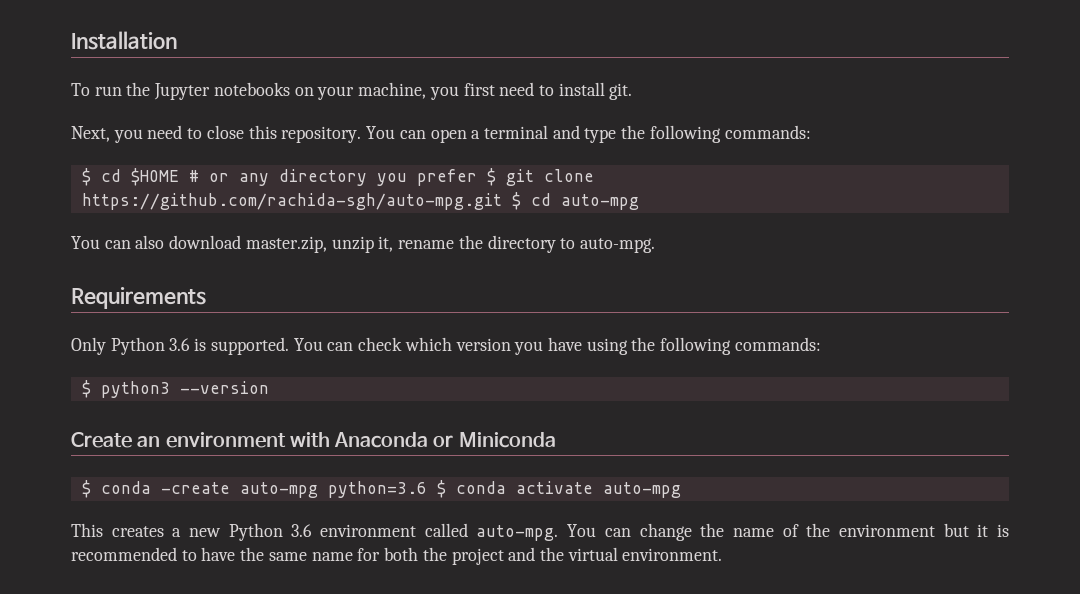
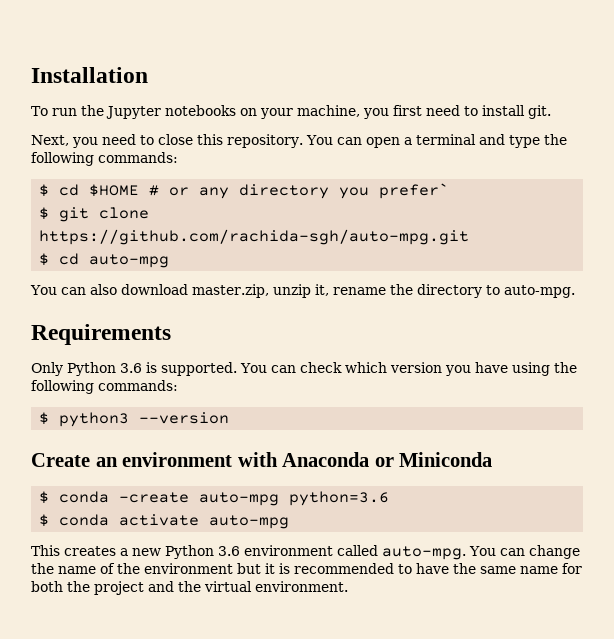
[416,169,477,186] prefer -> [379,183,450,199] prefer` //
(502, 201) none -> (470, 237) //
(427, 489) none -> (390, 498) //

